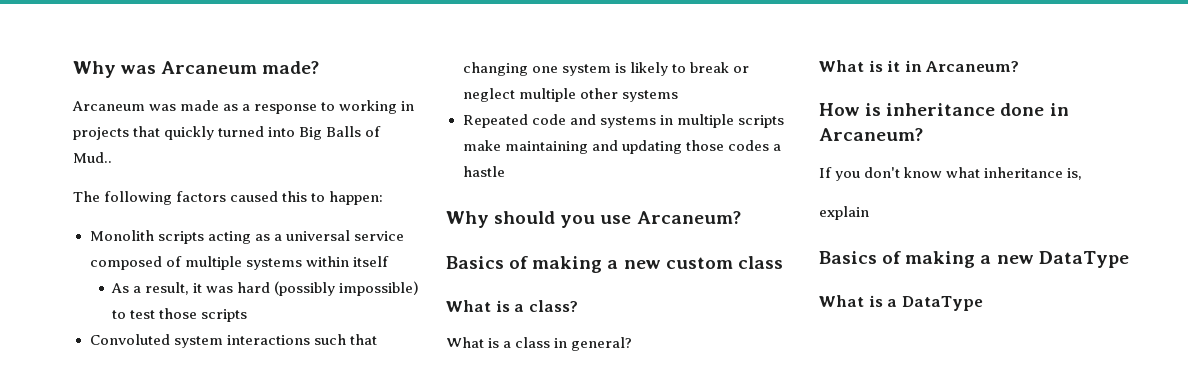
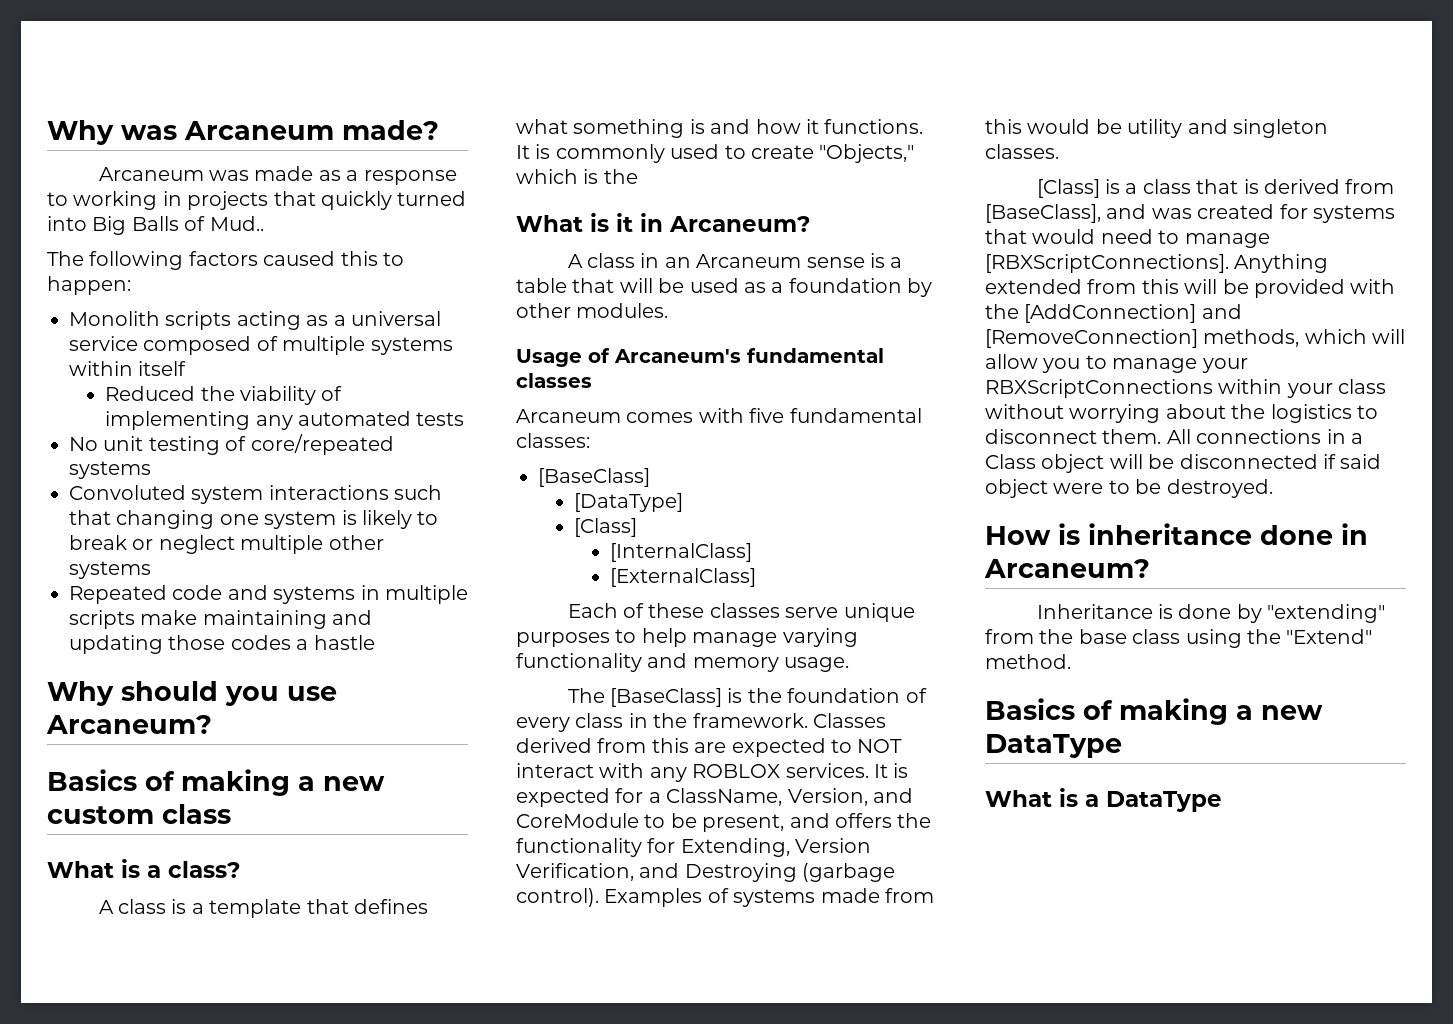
[111,281,420,296] [112,308,248,322] As a result, it was hard (possibly impossible) to test those scripts -> [105,386,343,405] [105,411,465,430] [69,434,394,455] [69,461,151,479] Reduced the viability of implementing any automated tests // No unit testing of core/repeated systems
[446,337,633,351] What is a class in general? -> [98,899,429,918] [516,119,924,138] [516,144,915,163] [516,169,638,184] A class is a template that defines what something is and how it functions. It is commonly used to create "Objects," which is the
(1020, 66) none -> [567,253,903,268] [516,278,933,297] [516,303,669,318] [516,348,884,367] [516,373,592,388] [516,408,922,423] [516,433,590,448] [538,468,650,487] [574,493,684,512] [574,518,638,537] [610,543,753,562] [610,568,757,587] [567,603,915,622] [516,628,858,647] [516,653,850,672] [567,688,927,707] [516,713,886,732] [516,738,903,757] [516,763,909,782] [516,788,913,807] [516,813,932,832] [516,838,872,857] [516,863,896,882] [516,888,934,907] [985,119,1328,138] [985,144,1059,159] [1036,179,1395,198] [985,204,1395,223] [985,229,1270,248] [985,254,1329,273] [985,279,1396,298] [985,304,1242,323] [985,329,1406,348] [985,354,1248,373] [985,379,1387,398] [985,404,1378,423] [985,429,1363,444] [985,454,1382,473] [985,479,1273,498] // A class in an Arcaneum sense is a table that will be used as a foundation by other modules. // Usage of Arcaneum's fundamental classes // Arcaneum comes with five fundamental classes: // [BaseClass] // [DataType] // [Class] // [InternalClass] // [ExternalClass] // Each of these classes serve unique purposes to help manage varying functionality and memory usage. // The [BaseClass] is the foundation of every class in the framework. Classes derived from this are expected to NOT interact with any ROBLOX services. It is expected for a ClassName, Version, and CoreModule to be present, and offers the functionality for Extending, Version Verification, and Destroying (garbage control). Examples of systems made from this would be utility and singleton classes. // [Class] is a class that is derived from [BaseClass], and was created for systems that would need to manage [RBXScriptConnections]. Anything extended from this will be provided with the [AddConnection] and [RemoveConnection] methods, which will allow you to manage your RBXScriptConnections within your class without worrying about the logistics to disconnect them. All connections in a Class object will be disconnected if said object were to be destroyed.
[819,167,1083,181] [819,206,869,220] If you don't know what inheritance is, // explain -> [1036,604,1386,623] [985,629,1373,648] [985,654,1071,669] Inheritance is done by "extending" from the base class using the "Extend" method.

